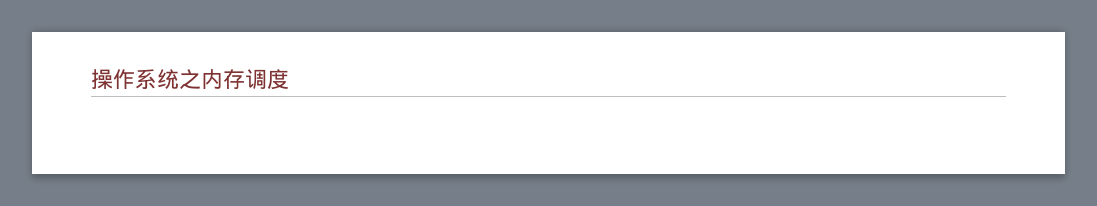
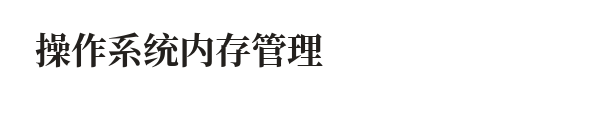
[179,69,289,90] 之内存调度 -> [179,32,323,68] 内存管理

